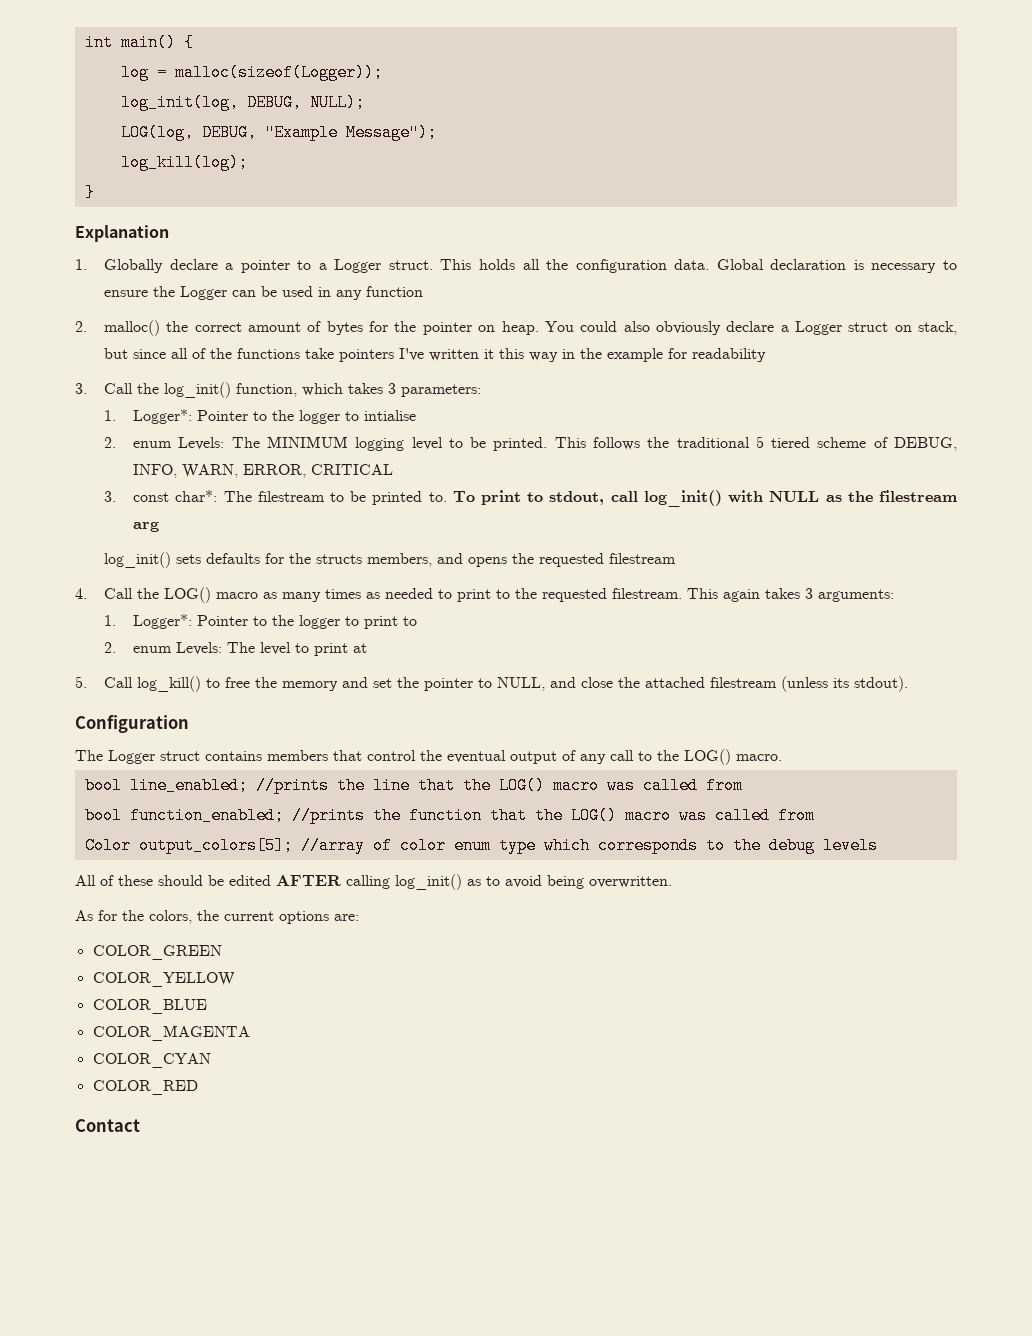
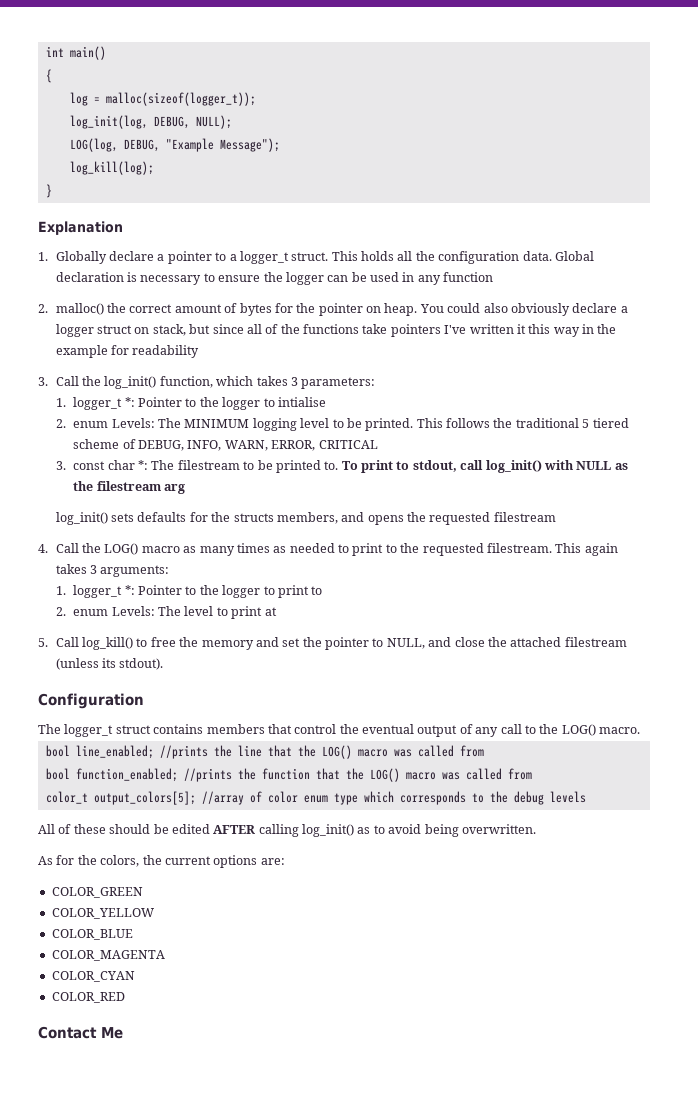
(176, 42) none -> (106, 53) //
[174,64,383,81] malloc(sizeof(Logger)); -> [105,92,256,106] malloc(sizeof(logger_t));
[334,259,382,273] Logger -> [239,251,289,264] logger_t
[180,286,228,300] Logger -> [285,272,324,285] logger
[794,321,842,335] Logger -> [55,324,94,337] logger
[133,409,193,424] Logger*: -> [73,397,135,410] logger_t *:
[175,490,218,502] char*: -> [107,460,149,470] char *:
[133,614,193,629] Logger*: -> [73,585,135,598] logger_t *:
[108,750,155,764] Logger -> [64,724,114,737] logger_t
[84,837,131,854] Color -> [45,791,88,804] color_t
(140, 1125) none -> [101,1027,123,1039] Me

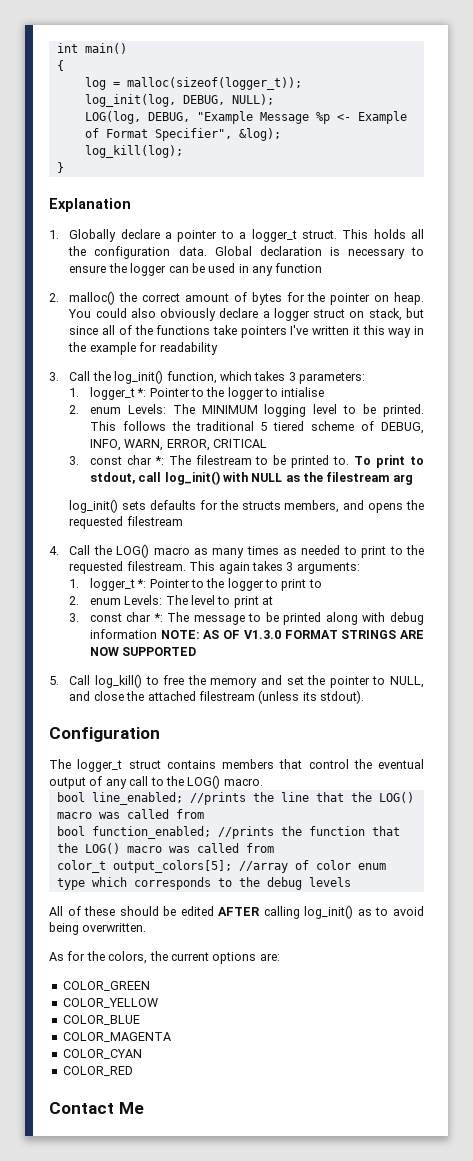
[219,138,280,152] Message"); -> [259,111,407,124] [84,128,281,141] Message %p <- Example of Format Specifier", &log);
(277, 611) none -> [69,612,425,625] [89,629,425,639] [89,647,197,656] // 3. const char *: The message to be printed along with debug information NOTE: AS OF V1.3.0 FORMAT STRINGS ARE NOW SUPPORTED

